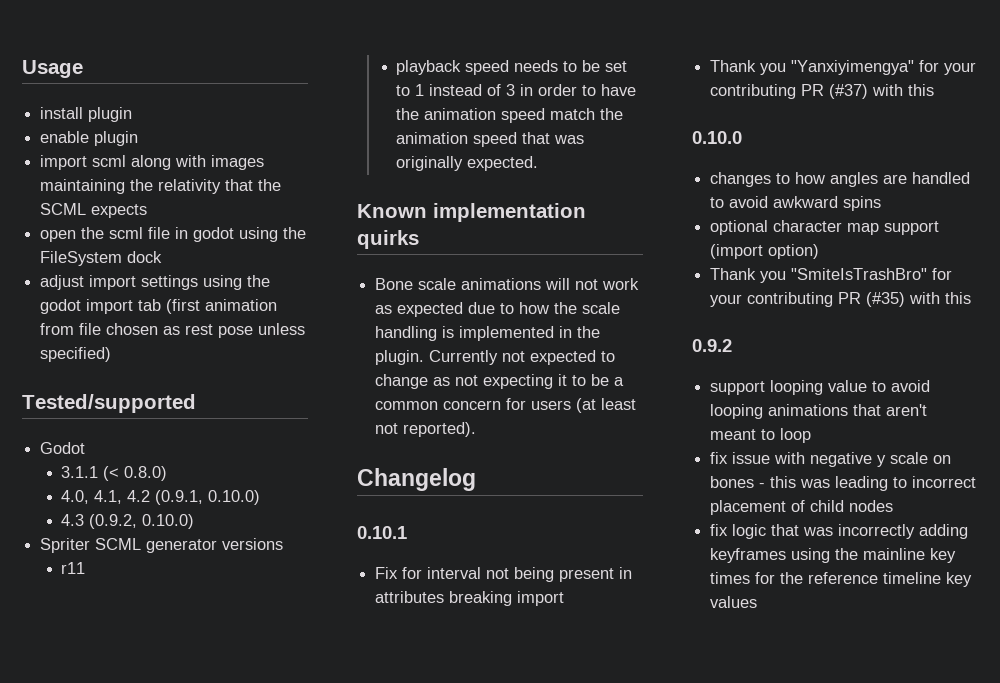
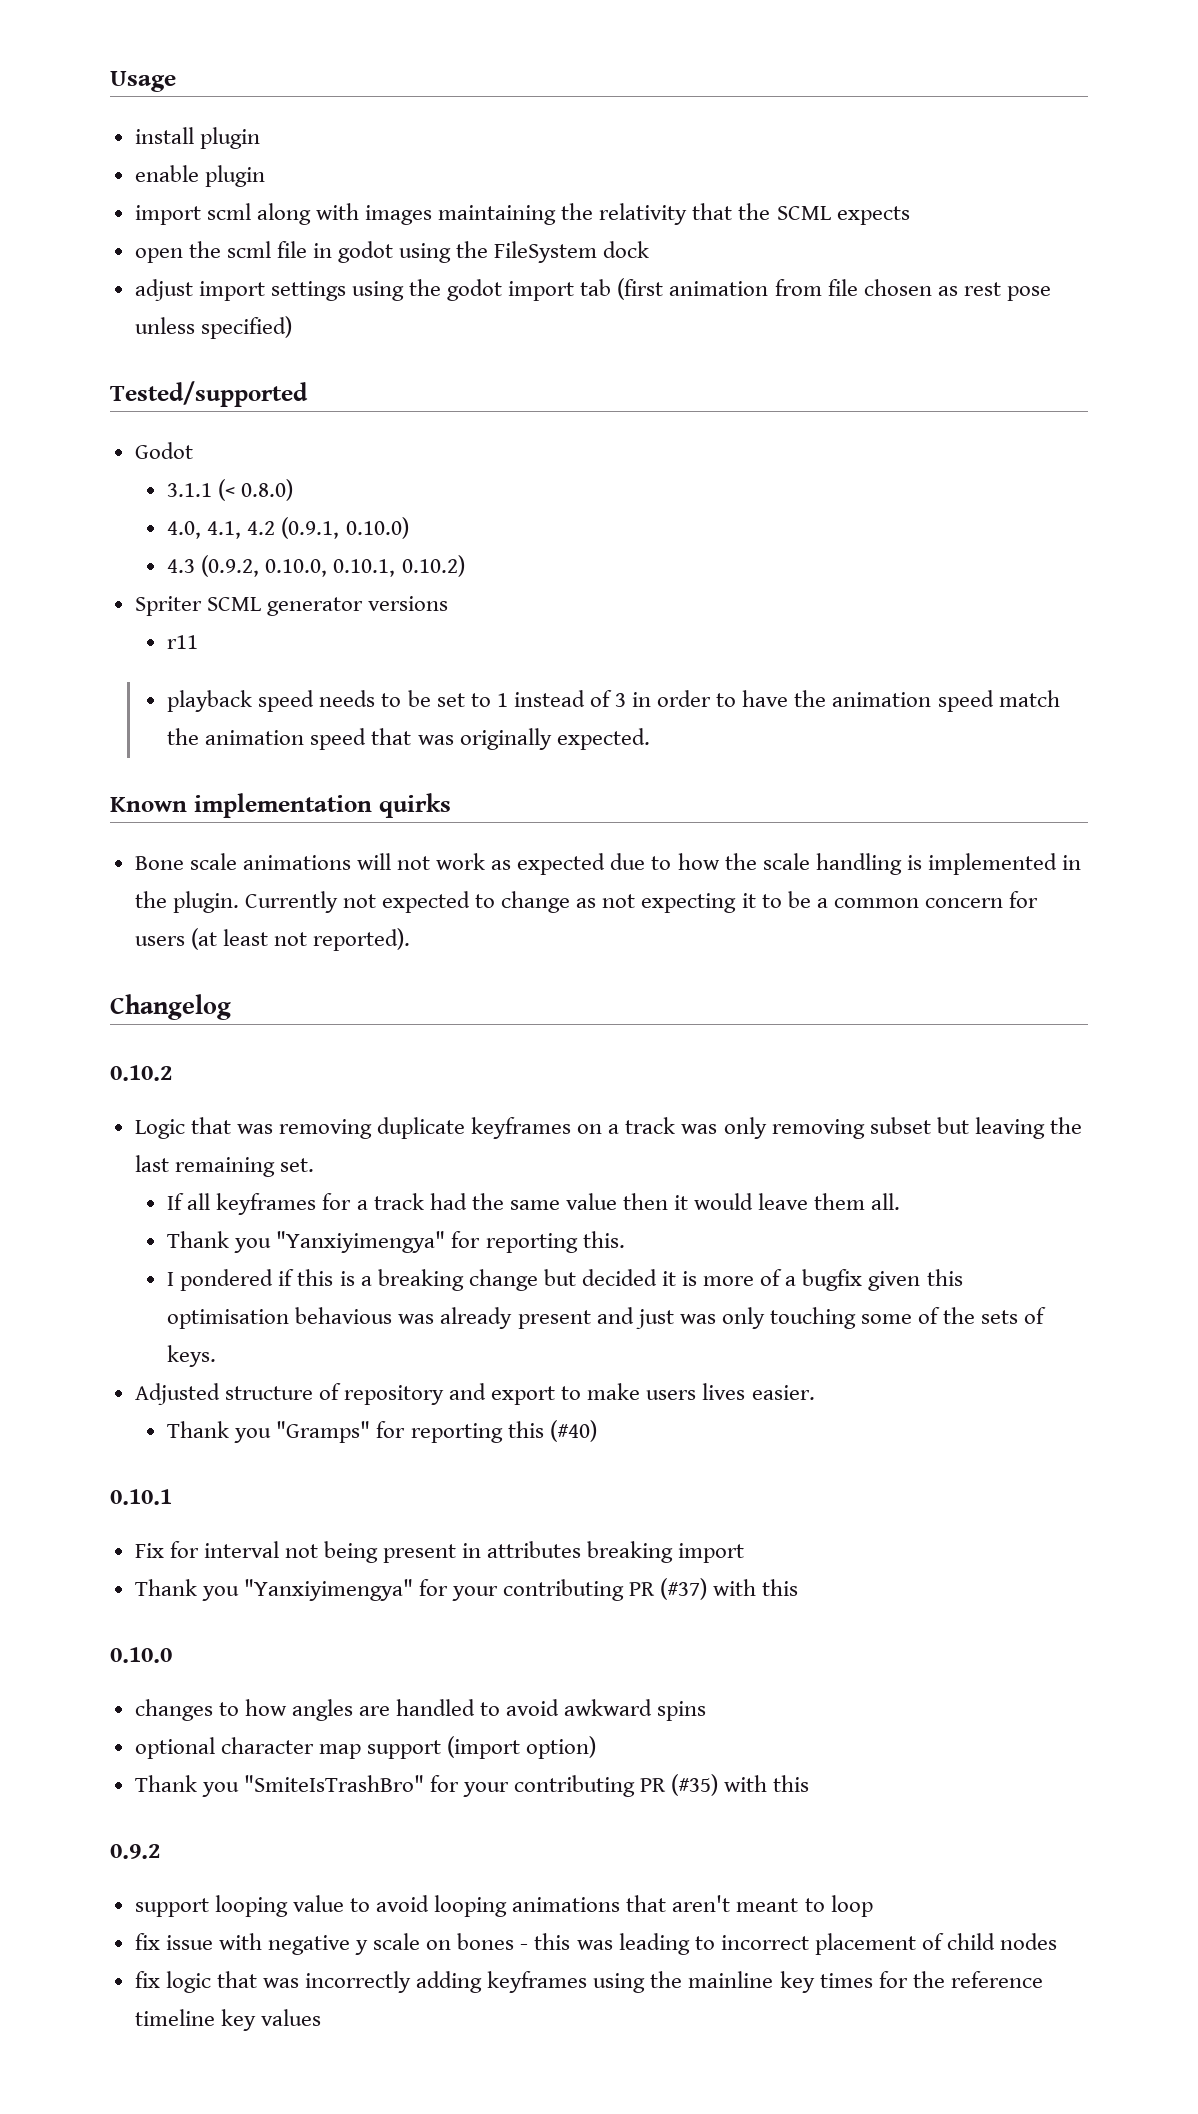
[142,514,195,529] 0.10.0) -> [265,555,465,577] 0.10.0, 0.10.1, 0.10.2)
(476, 479) none -> [110,1065,172,1081] [134,1117,1082,1139] [134,1155,314,1177] [167,1193,901,1215] [167,1231,625,1253] [167,1269,963,1291] [167,1307,1047,1329] [167,1345,217,1367] [134,1383,815,1405] [167,1420,597,1443] // 0.10.2 // Logic that was removing duplicate keyframes on a track was only removing subset but leaving the last remaining set. // If all keyframes for a track had the same value then it would leave them all. // Thank you "Yanxiyimengya" for reporting this. // I pondered if this is a breaking change but decided it is more of a bugfix given this optimisation behavious was already present and just was only touching some of the sets of keys. // Adjusted structure of repository and export to make users lives easier. // Thank you "Gramps" for reporting this (#40)

